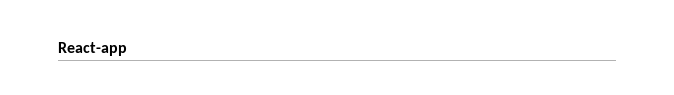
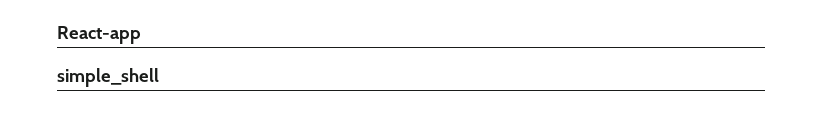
(127, 49) none -> [57,68,159,87] // simple_shell

